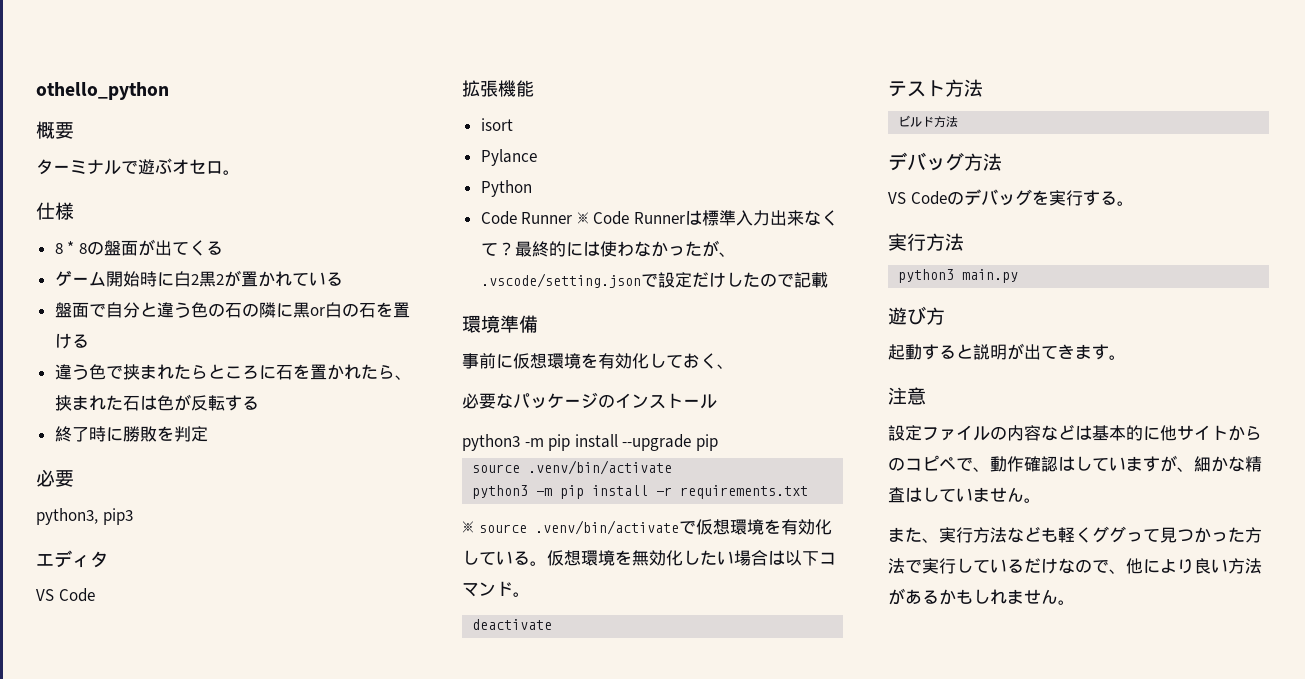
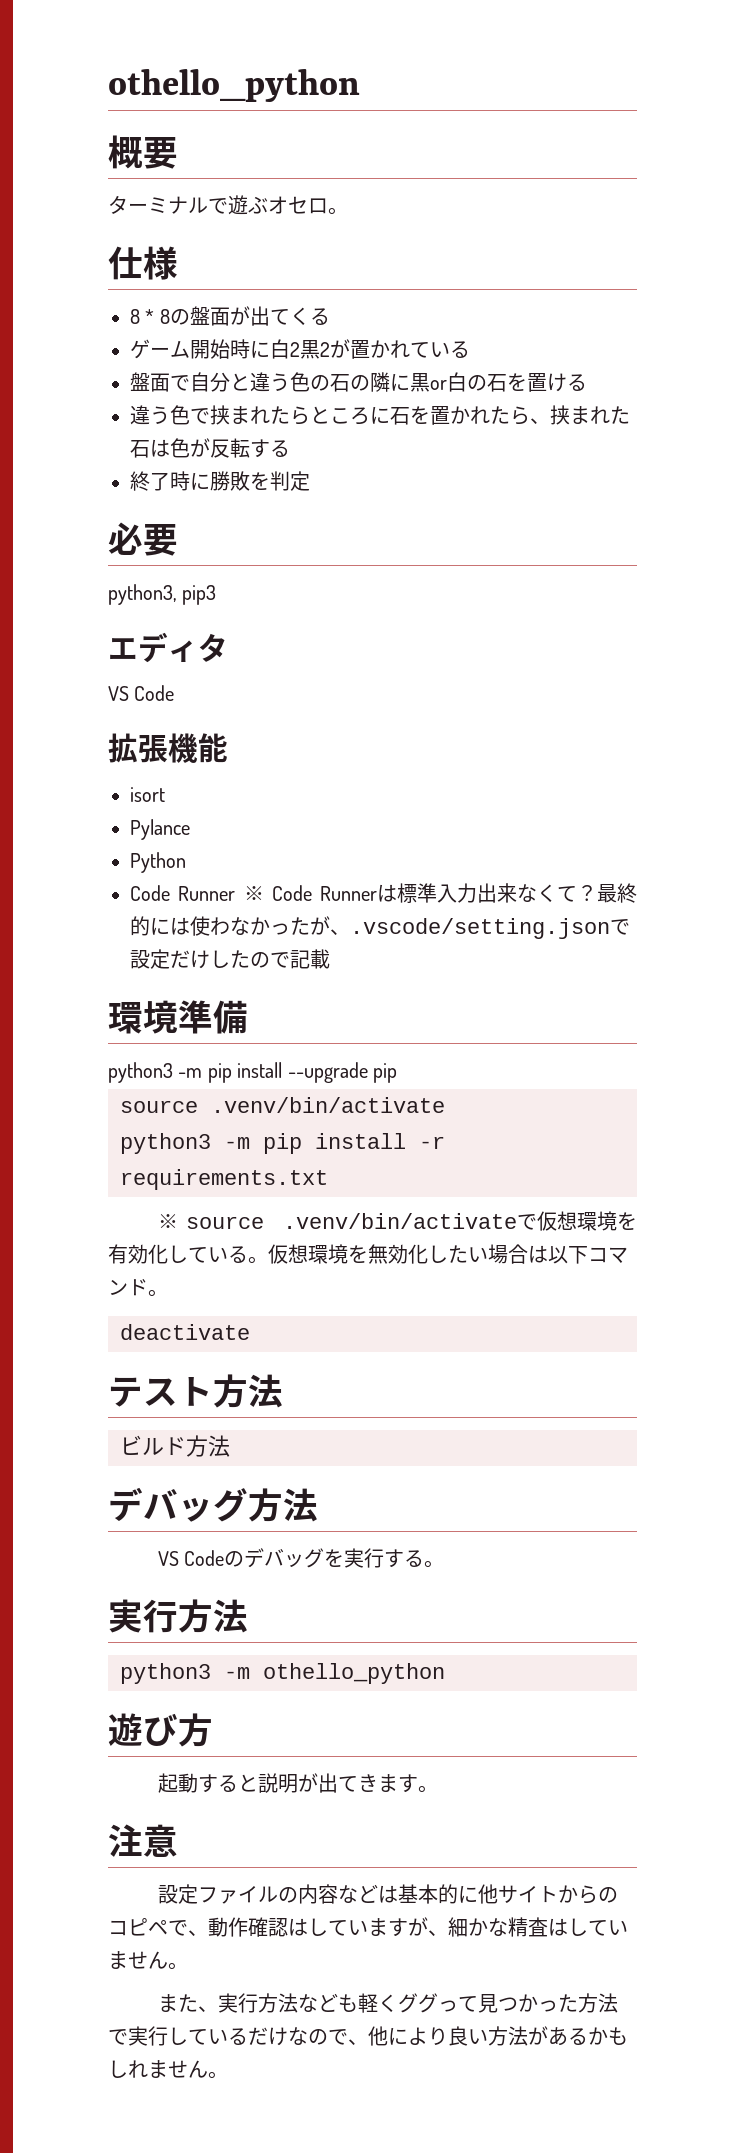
[462,353,734,369] [462,392,717,409] // 事前に仮想環境を有効化しておく、 // 必要なパッケージのインストール -> (248, 1017) none
[962,269,1019,283] main.py -> [224,1663,445,1684] -m othello_python

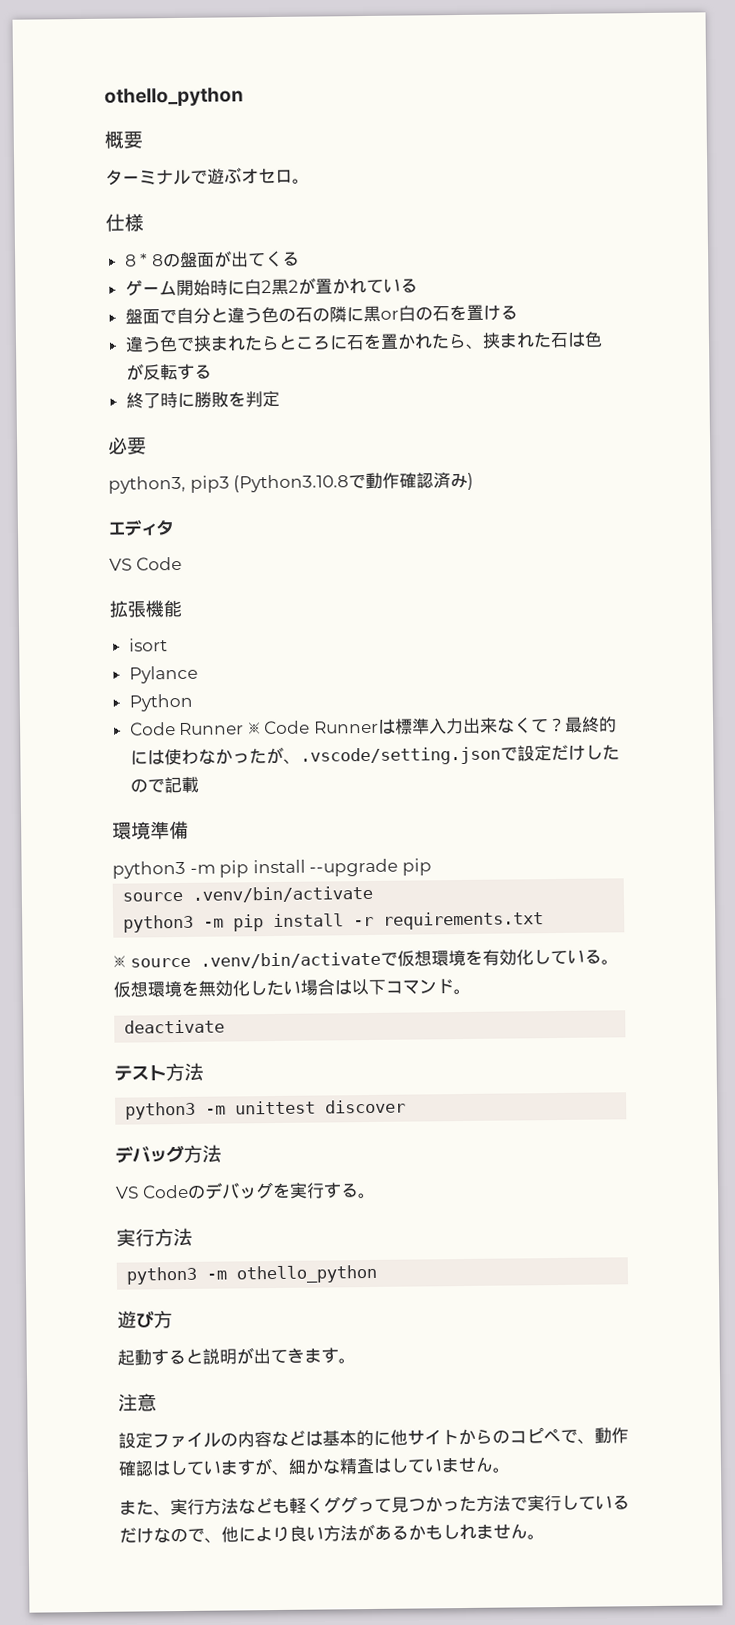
(217, 595) none -> [233,472,475,493] (Python3.10.8で動作確認済み)
[120,1435,230,1457] ビルド方法 -> [125,1099,407,1120] python3 -m unittest discover

